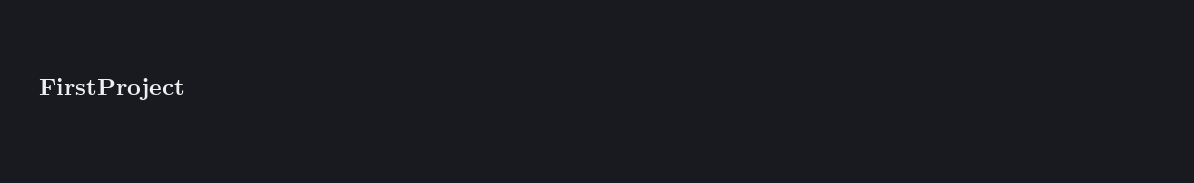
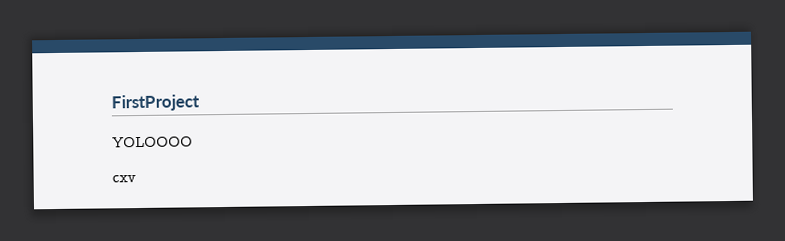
(185, 89) none -> [112,136,193,148] [112,175,136,183] // YOLOOOO // cxv

